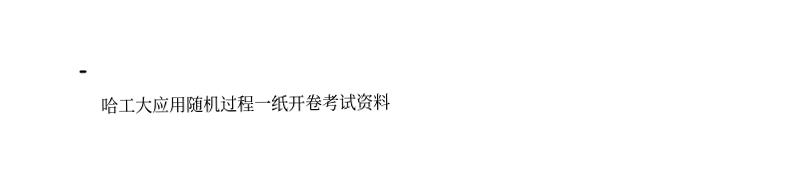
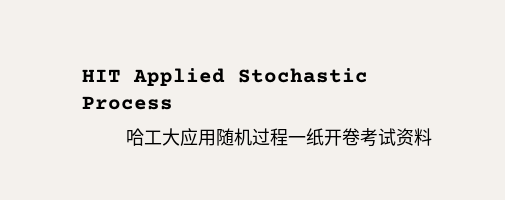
[78,70,88,79] - -> [82,68,368,86] [82,96,173,110] HIT Applied Stochastic Process

